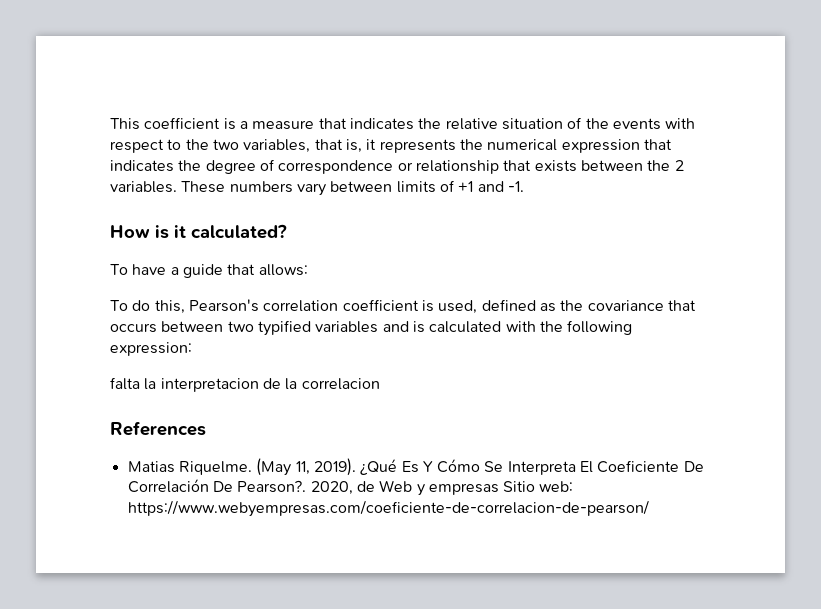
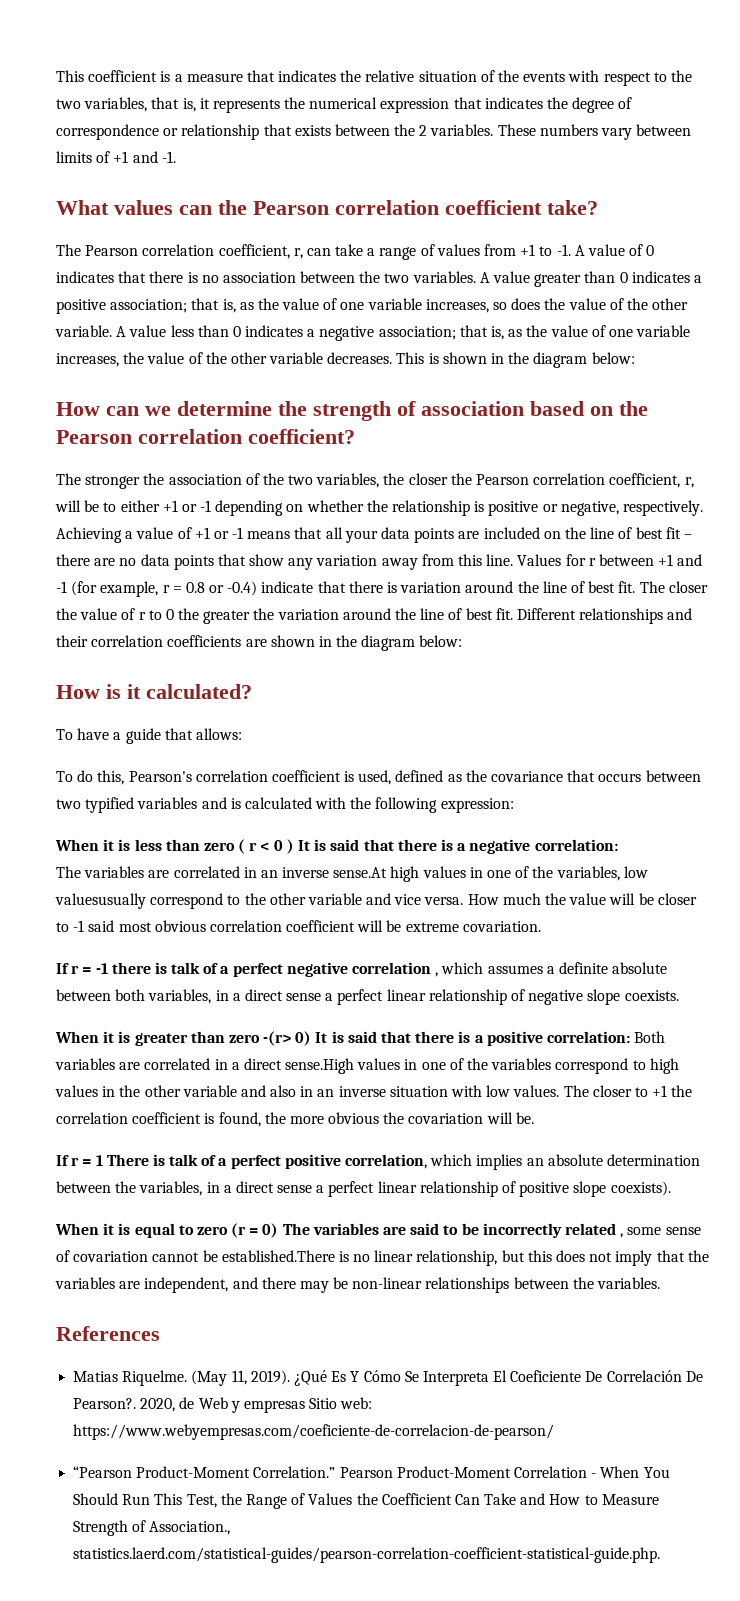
(524, 186) none -> [56,200,598,215] [56,244,655,260] [56,271,702,287] [56,298,689,314] [55,325,691,341] [56,352,635,368] [56,401,648,421] [56,429,355,444] [56,473,694,489] [55,500,703,516] [56,527,692,543] [56,554,703,570] [56,581,708,597] [56,608,693,624] [56,635,463,651] // What values can the Pearson correlation coefficient take? // The Pearson correlation coefficient, r, can take a range of values from +1 to -1. A value of 0 indicates that there is no association between the two variables. A value greater than 0 indicates a positive association; that is, as the value of one variable increases, so does the value of the other variable. A value less than 0 indicates a negative association; that is, as the value of one variable increases, the value of the other variable decreases. This is shown in the diagram below: // How can we determine the strength of association based on the Pearson correlation coefficient? // The stronger the association of the two variables, the closer the Pearson correlation coefficient, r, will be to either +1 or -1 depending on whether the relationship is positive or negative, respectively. Achieving a value of +1 or -1 means that all your data points are included on the line of best fit – there are no data points that show any variation away from this line. Values for r between +1 and -1 (for example, r = 0.8 or -0.4) indicate that there is variation around the line of best fit. The closer the value of r to 0 the greater the variation around the line of best fit. Different relationships and their correlation coefficients are shown in the diagram below:
[110,377,380,392] falta la interpretacion de la correlacion -> [55,839,618,854] [56,866,648,882] [55,893,697,909] [56,920,541,932] [56,962,668,977] [56,989,679,1005] [55,1031,666,1046] [55,1058,679,1074] [55,1085,693,1097] [56,1112,534,1127] [56,1154,700,1170] [56,1181,671,1197] [55,1223,701,1238] [56,1250,709,1266] [55,1277,661,1293] When it is less than zero ( r < 0 ) It is said that there is a negative correlation: // The variables are correlated in an inverse sense.At high values in one of the variables, low valuesusually correspond to the other variable and vice versa. How much the value will be closer to -1 said most obvious correlation coefficient will be extreme covariation. // If r = -1 there is talk of a perfect negative correlation , which assumes a definite absolute between both variables, in a direct sense a perfect linear relationship of negative slope coexists. // When it is greater than zero -(r> 0) It is said that there is a positive correlation: Both variables are correlated in a direct sense.High values in one of the variables correspond to high values in the other variable and also in an inverse situation with low values. The closer to +1 the correlation coefficient is found, the more obvious the covariation will be. // If r = 1 There is talk of a perfect positive correlation, which implies an absolute determination between the variables, in a direct sense a perfect linear relationship of positive slope coexists). // When it is equal to zero (r = 0) The variables are said to be incorrectly related , some sense of covariation cannot be established.There is no linear relationship, but this does not imply that the variables are independent, and there may be non-linear relationships between the variables.
(649, 508) none -> [73,1466,670,1478] [73,1493,659,1509] [73,1520,231,1536] [73,1547,661,1563] // “Pearson Product-Moment Correlation.” Pearson Product-Moment Correlation - When You Should Run This Test, the Range of Values the Coefficient Can Take and How to Measure Strength of Association., statistics.laerd.com/statistical-guides/pearson-correlation-coefficient-statistical-guide.php.

